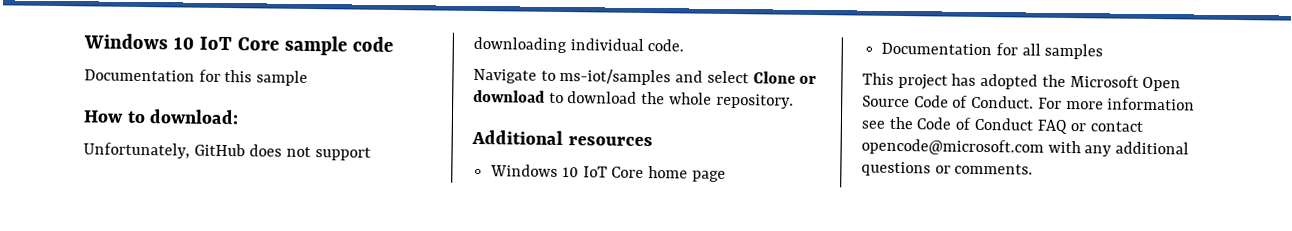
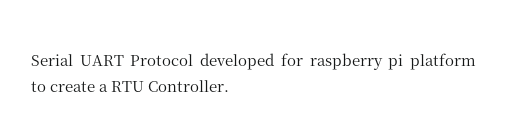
[83,33,393,56] [84,69,309,86] [83,109,240,125] [83,142,371,161] [473,36,685,54] [473,68,818,86] [473,89,794,109] [471,129,653,147] [490,164,726,182] [881,42,1104,60] [862,72,1182,92] [862,95,1196,111] [861,116,1144,134] [861,138,1190,157] [861,161,1034,177] Windows 10 IoT Core sample code // Documentation for this sample // How to download: // Unfortunately, GitHub does not support downloading individual code. // Navigate to ms-iot/samples and select Clone or download to download the whole repository. // Additional resources // Windows 10 IoT Core home page // Documentation for all samples // This project has adopted the Microsoft Open Source Code of Conduct. For more information see the Code of Conduct FAQ or contact opencode@microsoft.com with any additional questions or comments. -> [31,53,477,70] [31,80,230,92] Serial UART Protocol developed for raspberry pi platform to create a RTU Controller.

